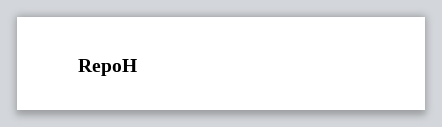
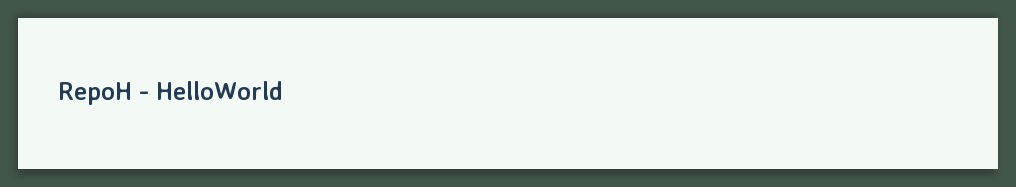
(137, 67) none -> [139,81,283,100] - HelloWorld

